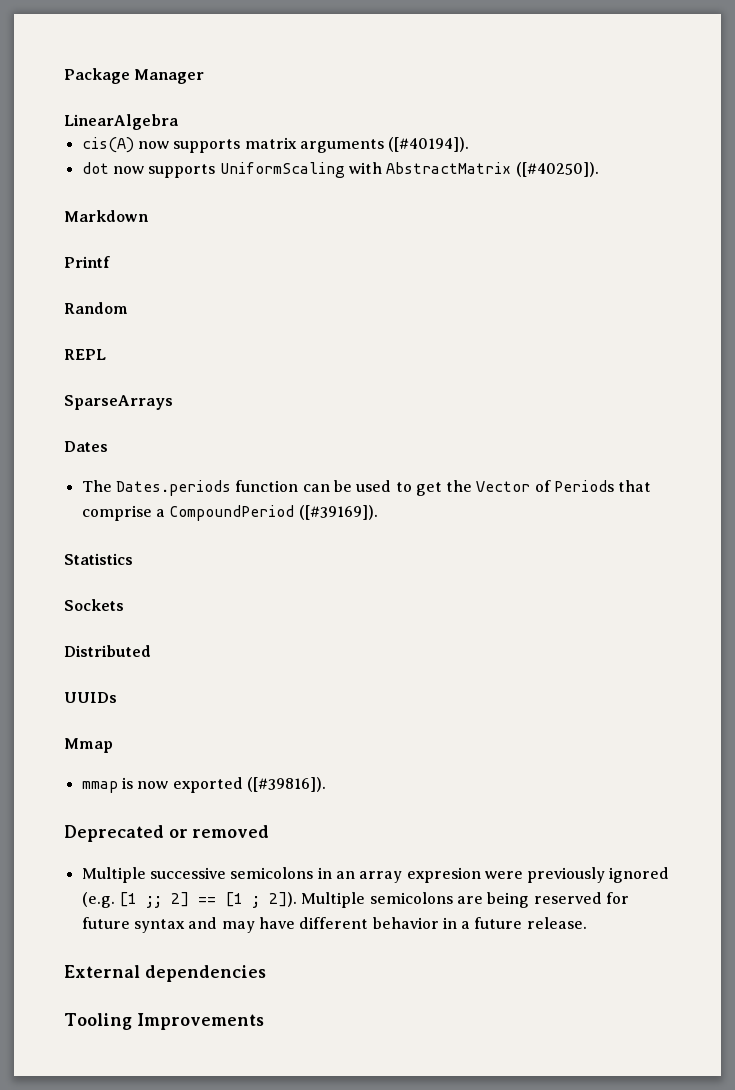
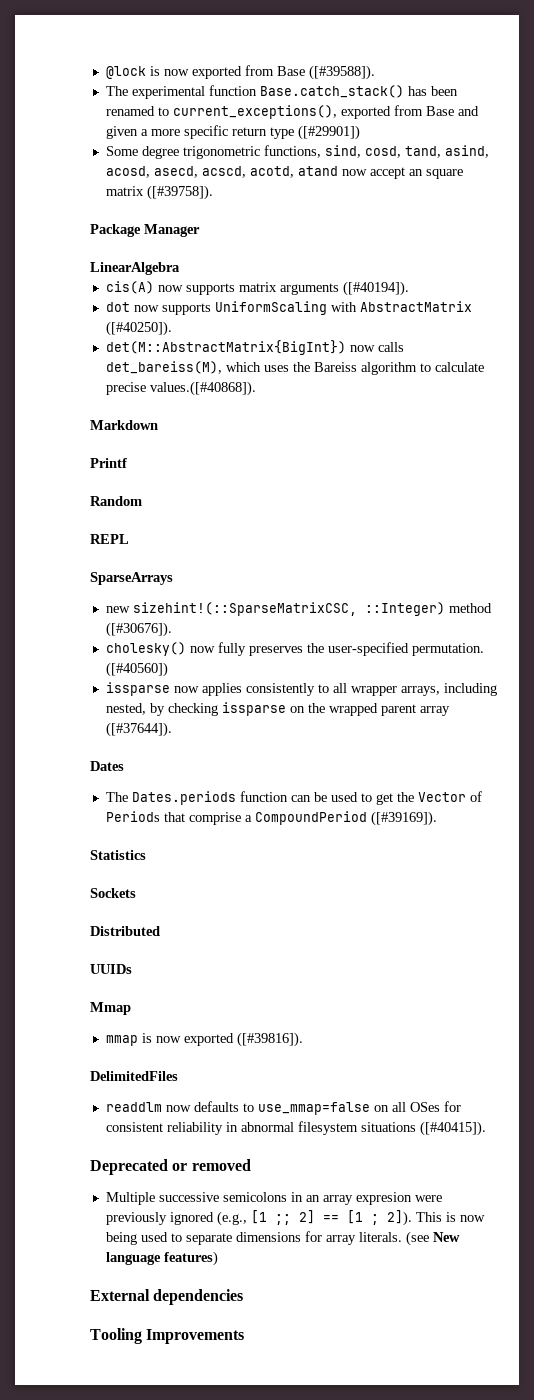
(64, 76) none -> [105,65,375,80] [105,85,458,99] [105,105,479,119] [105,125,360,140] [105,145,489,159] [105,166,463,179] [105,185,213,200] @lock is now exported from Base ([#39588]). // The experimental function Base.catch_stack() has been renamed to current_exceptions(), exported from Base and given a more specific return type ([#29901]) // Some degree trigonometric functions, sind, cosd, tand, asind, acosd, asecd, acscd, acotd, atand now accept an square matrix ([#39758]). //
(599, 169) none -> [105,340,404,355] [105,361,484,375] [105,381,256,396] // det(M::AbstractMatrix{BigInt}) now calls det_bareiss(M), which uses the Bareiss algorithm to calculate precise values.([#40868]).
(173, 402) none -> [105,602,492,616] [105,622,172,637] [105,642,484,656] [105,662,168,677] [105,682,497,696] [105,702,450,716] [105,722,172,737] // new sizehint!(::SparseMatrixCSC, ::Integer) method ([#30676]). // cholesky() now fully preserves the user-specified permutation. ([#40560]) // issparse now applies consistently to all wrapper arrays, including nested, by checking issparse on the wrapped parent array ([#37644]).
(326, 784) none -> [90,1071,178,1081] [105,1101,461,1115] [105,1121,486,1136] // DelimitedFiles // readdlm now defaults to use_mmap=false on all OSes for consistent reliability in abnormal filesystem situations ([#40415]).
[81,892,115,908] (e.g. -> [216,1211,247,1226] (e.g.,
[301,892,629,908] [81,917,587,933] Multiple semicolons are being reserved for future syntax and may have different behavior in a future release. -> [415,1212,485,1222] [105,1231,460,1246] [105,1251,218,1266] This is now being used to separate dimensions for array literals. (see New language features)

